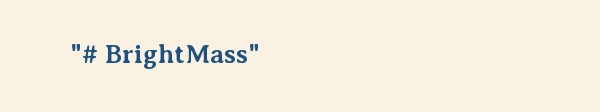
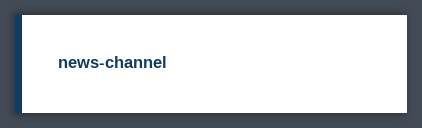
[70,44,261,69] "# BrightMass" -> [58,56,167,68] news-channel

